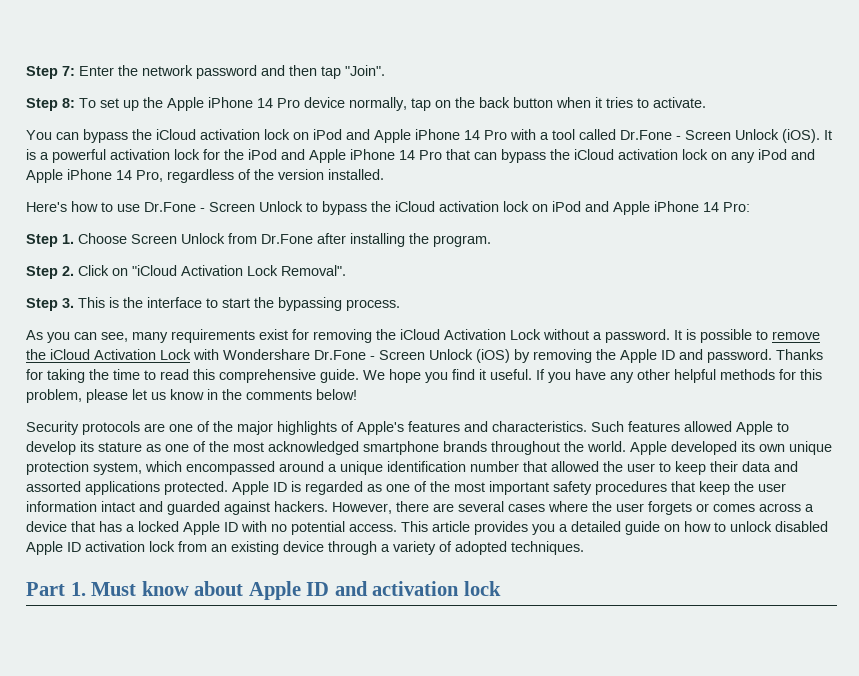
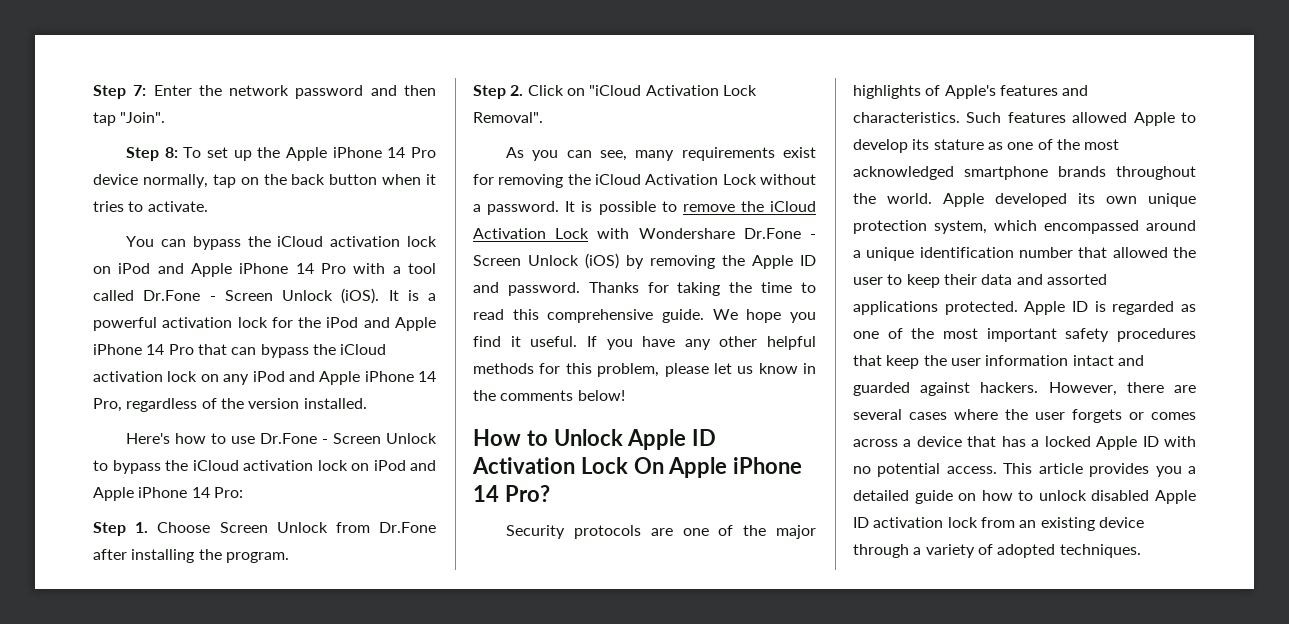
[26,297,400,311] // Step 3. This is the interface to start the bypassing process. -> (543, 117) none
(357, 394) none -> [473,429,717,450] [472,457,803,478] [473,485,550,502] // How to Unlock Apple ID Activation Lock On Apple iPhone 14 Pro?
[26,581,501,600] // Part 1. Must know about Apple ID and activation lock -> (1141, 551) none

